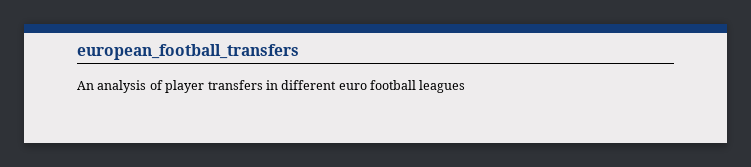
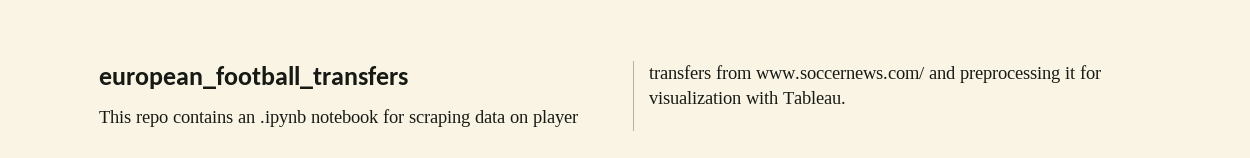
[77,80,466,93] An analysis of player transfers in different euro football leagues -> [99,109,578,127] [649,65,1101,83] [649,91,846,104] This repo contains an .ipynb notebook for scraping data on player transfers from www.soccernews.com/ and preprocessing it for visualization with Tableau.

